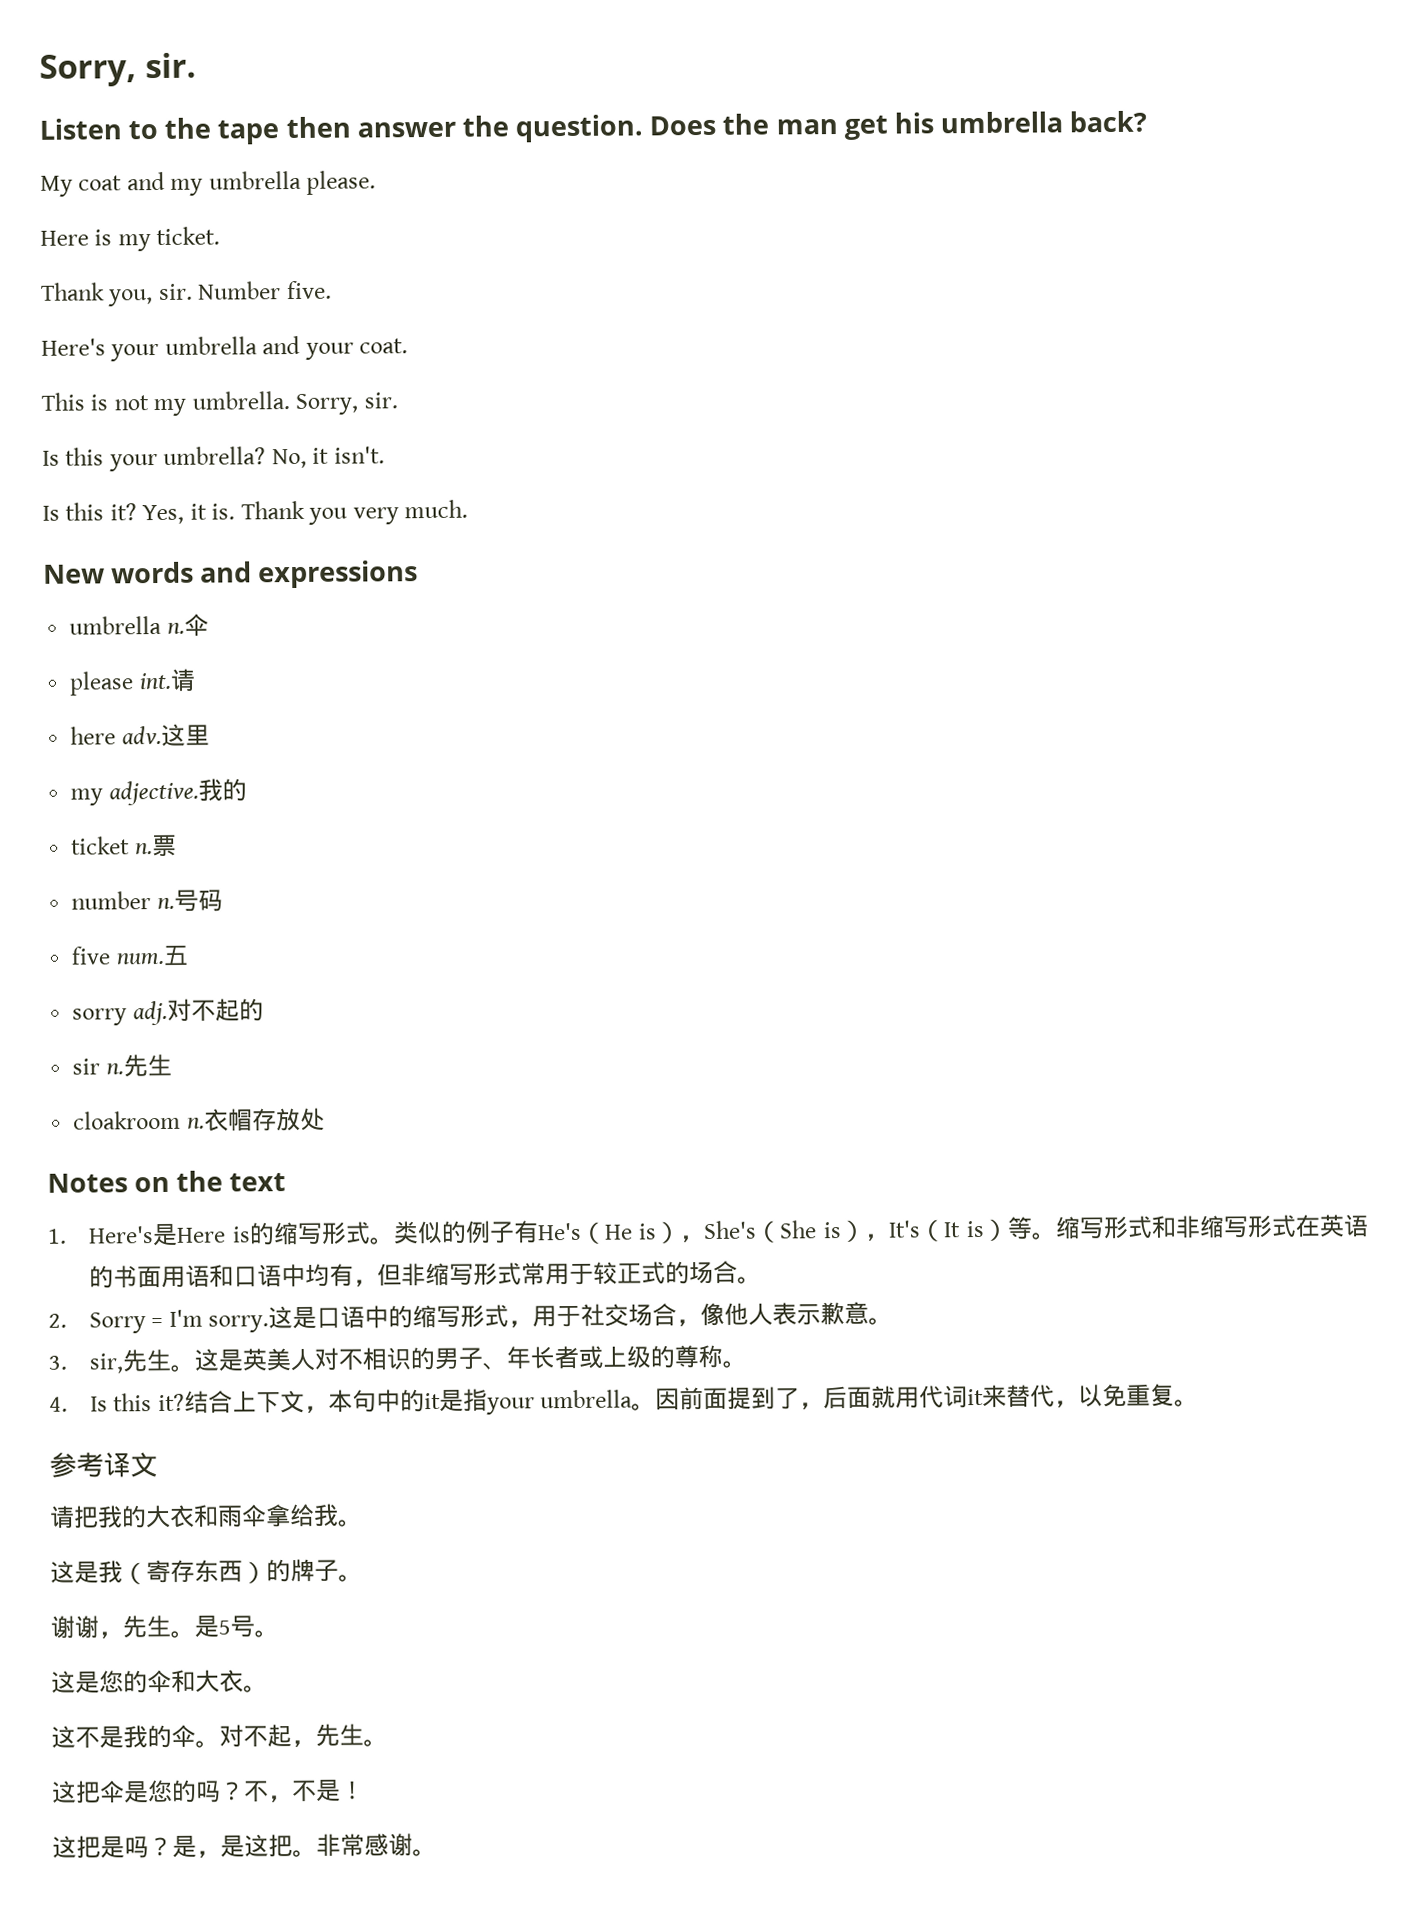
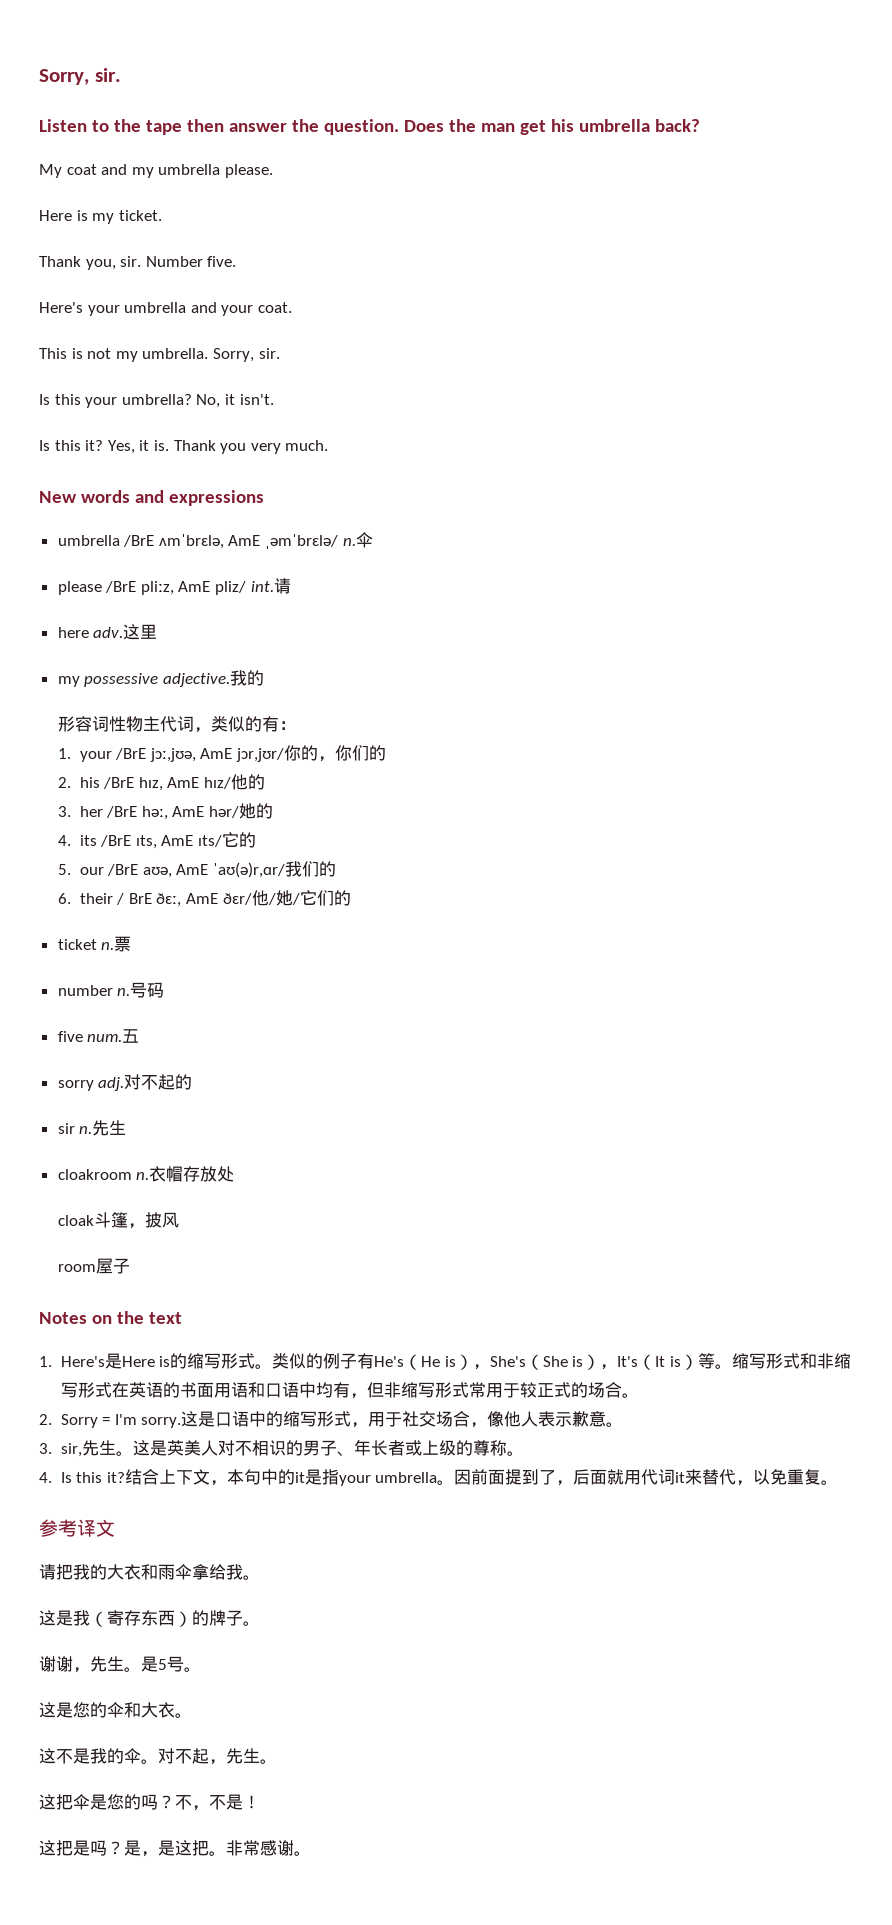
(163, 625) none -> [123,534,339,549] /BrE ʌmˈbrɛlə, AmE ˌəmˈbrɛlə/
(135, 683) none -> [105,581,247,595] /BrE pliːz, AmE pliz/
(104, 797) none -> [84,673,159,687] possessive
(247, 790) none -> [58,716,297,733] [58,745,386,762] [58,774,265,791] [58,803,273,820] [58,832,256,849] [58,861,336,878] [58,890,351,907] // 形容词性物主代词，类似的有： // 1. your /BrE jɔː,jʊə, AmE jɔr,jʊr/你的，你们的 // 2. his /BrE hɪz, AmE hɪz/他的 // 3. her /BrE həː, AmE hər/她的 // 4. its /BrE ɪts, AmE ɪts/它的 // 5. our /BrE aʊə, AmE ˈaʊ(ə)r,ɑr/我们的 // 6. their / BrE ðɛː, AmE ðɛr/他/她/它们的
(325, 1119) none -> [58,1212,180,1229] [58,1258,131,1274] // cloak斗篷，披风 // room屋子

